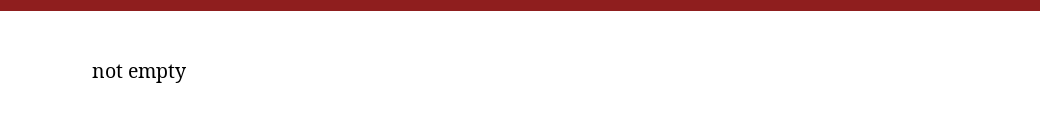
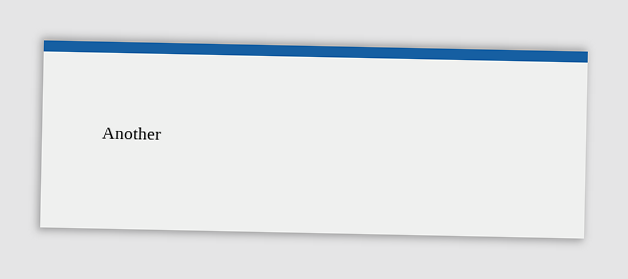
[92,64,188,83] not empty -> [101,126,162,140] Another

